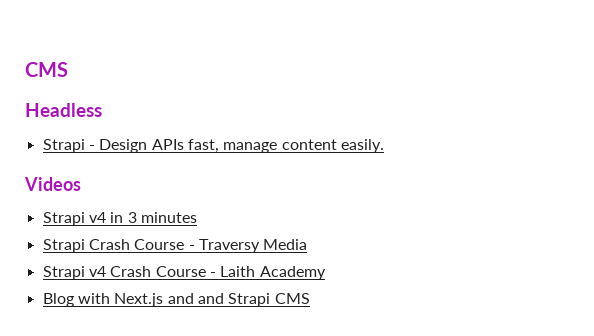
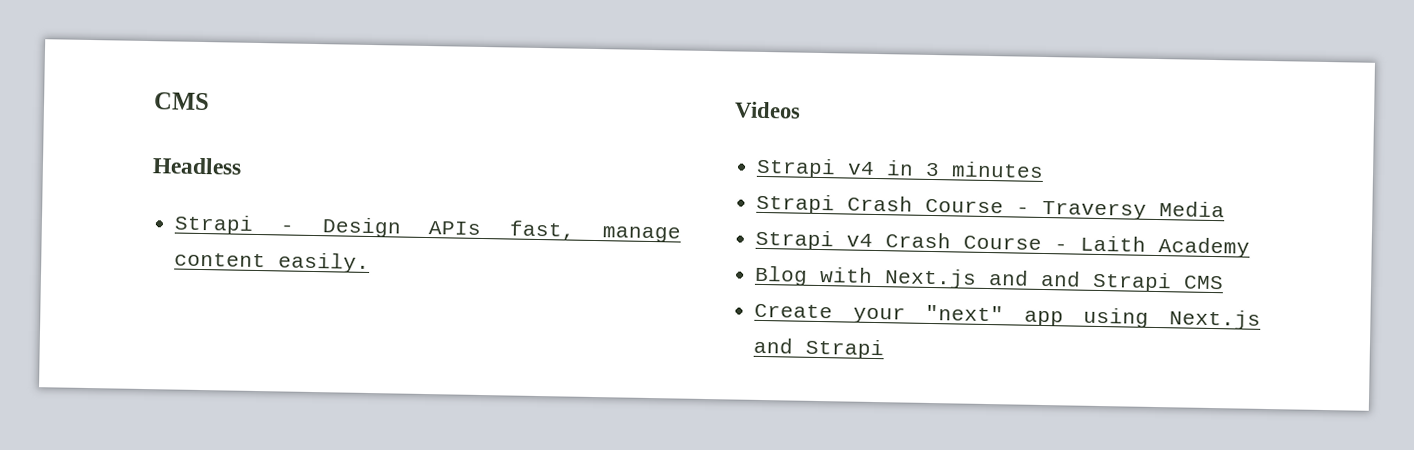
(310, 298) none -> [754,303,1261,330] [753,337,885,360] // Create your "next" app using Next.js and Strapi

